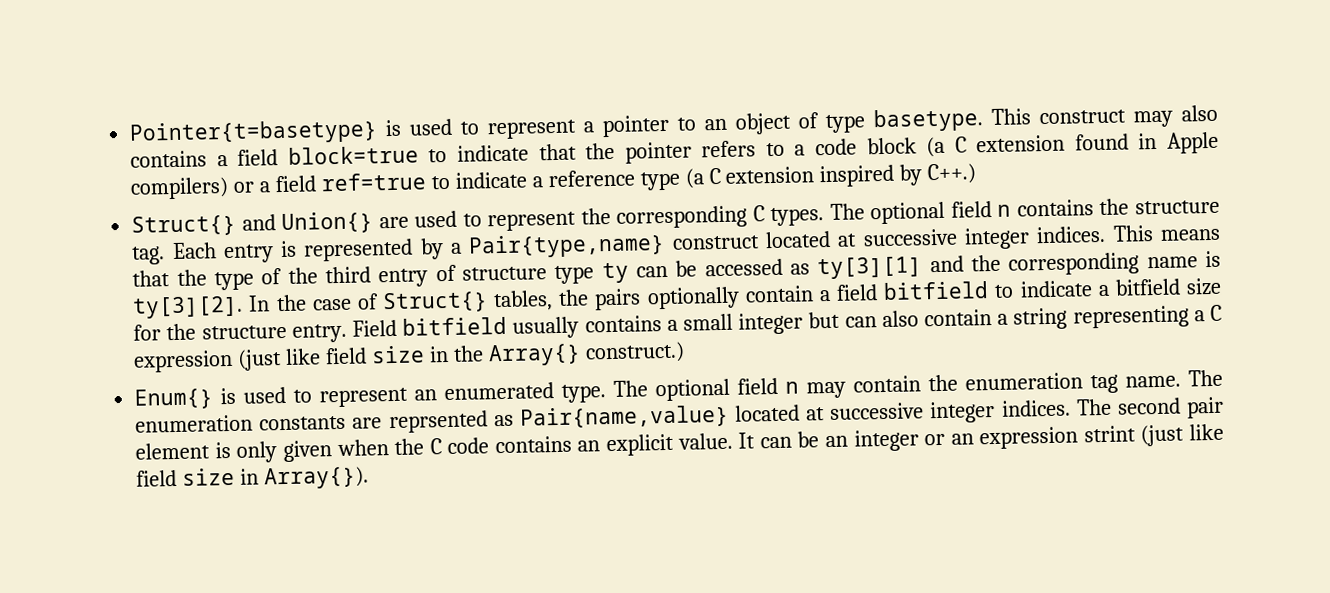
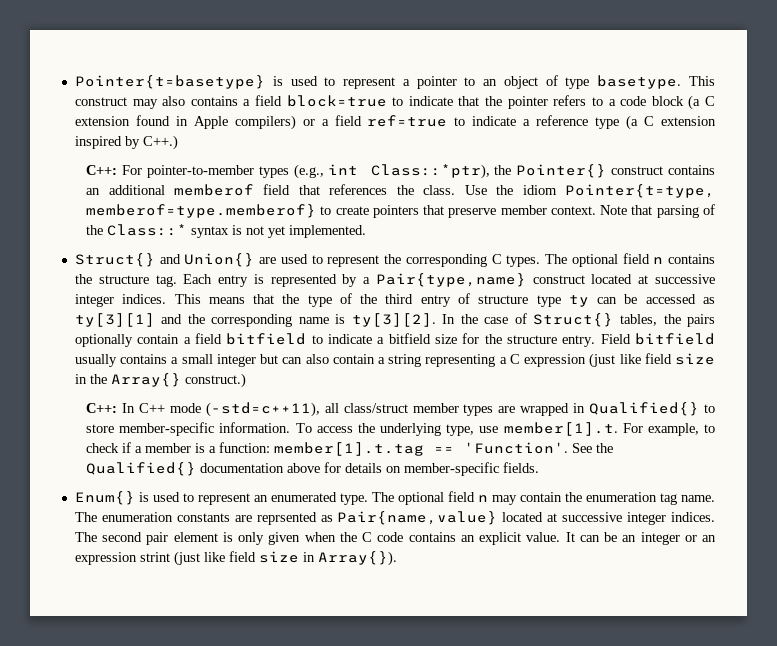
(977, 174) none -> [86,164,715,179] [86,184,715,198] [86,204,715,218] [86,224,367,238] // C++: For pointer-to-member types (e.g., int Class::*ptr), the Pointer{} construct contains an additional memberof field that references the class. Use the idiom Pointer{t=type, memberof=type.memberof} to create pointers that preserve member context. Note that parsing of the Class::* syntax is not yet implemented.
(685, 352) none -> [86,402,716,417] [86,422,716,436] [86,442,614,456] [86,462,540,476] // C++: In C++ mode (-std=c++11), all class/struct member types are wrapped in Qualified{} to store member-specific information. To access the underlying type, use member[1].t. For example, to check if a member is a function: member[1].t.tag == 'Function'. See the Qualified{} documentation above for details on member-specific fields.

